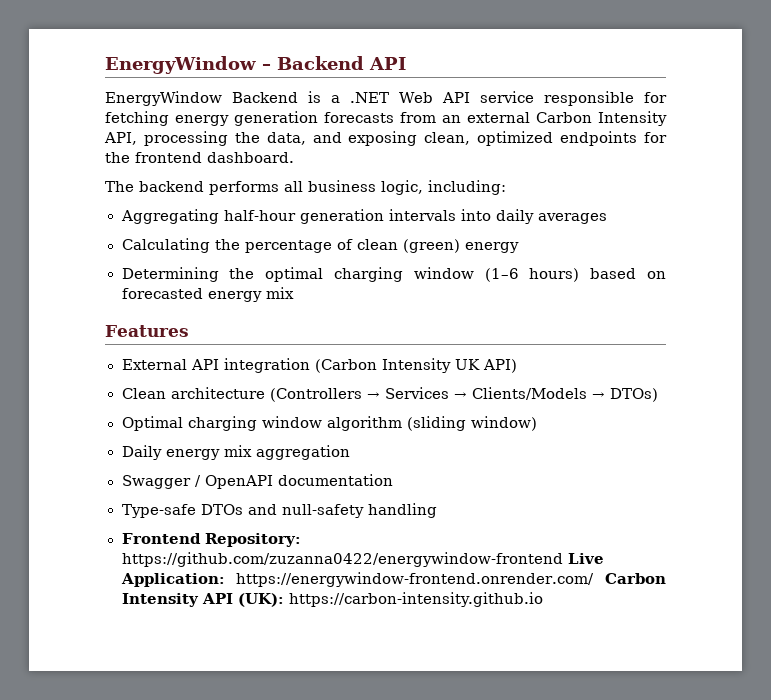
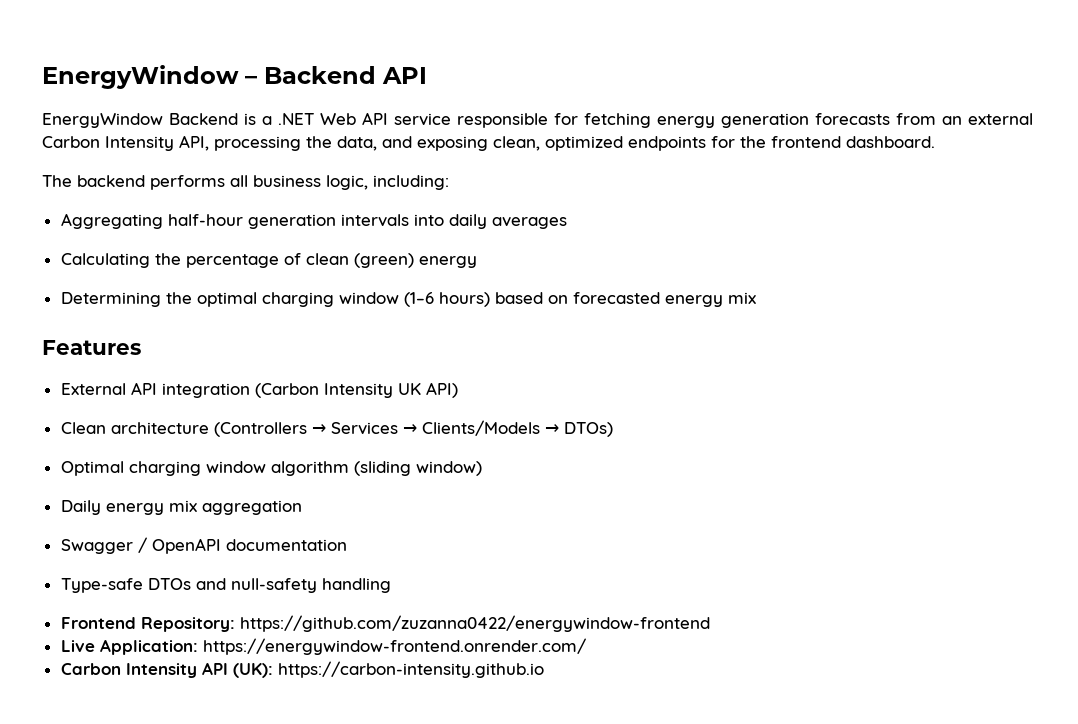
(563, 559) none -> (710, 623) //
(595, 579) none -> (586, 646) //

